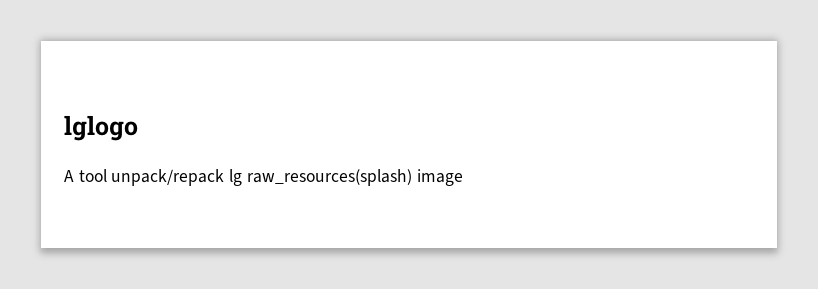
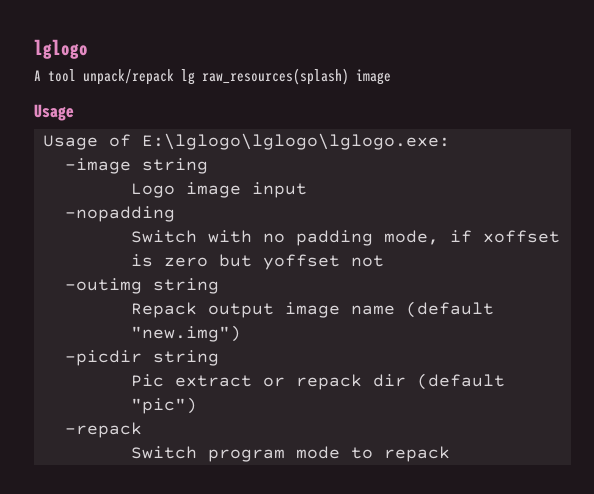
(463, 177) none -> [34,104,74,121] [43,133,450,150] [65,158,208,174] [131,182,307,198] [65,206,175,222] [131,230,560,246] [131,254,384,270] [65,278,219,294] [131,301,494,318] [131,325,241,342] [65,350,219,366] [131,373,505,390] [131,397,197,414] [65,422,142,438] [131,446,450,462] // Usage // Usage of E:\lglogo\lglogo\lglogo.exe: // -image string // Logo image input // -nopadding // Switch with no padding mode, if xoffset is zero but yoffset not // -outimg string // Repack output image name (default "new.img") // -picdir string // Pic extract or repack dir (default "pic") // -repack // Switch program mode to repack

